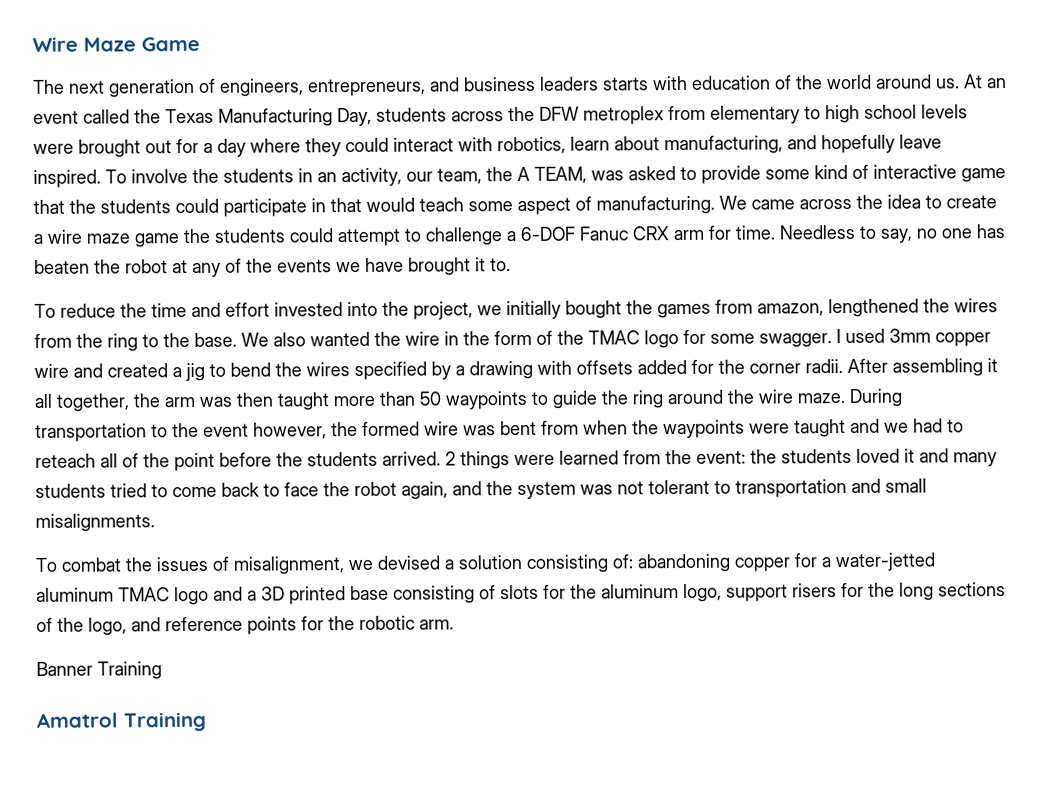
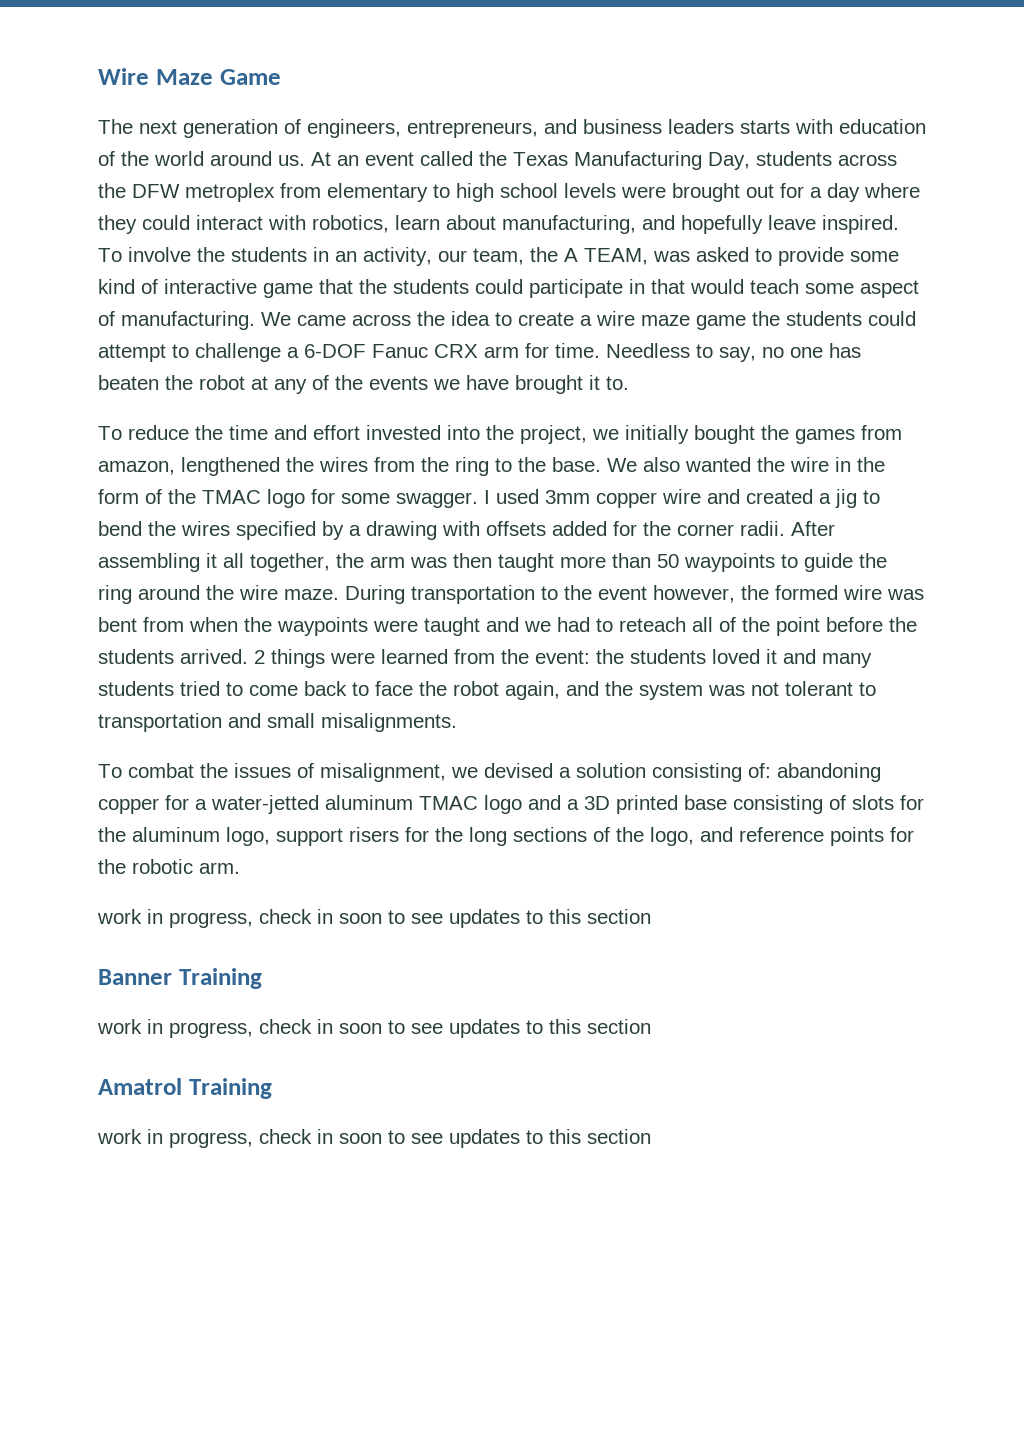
[36,661,162,680] [36,711,206,732] Banner Training // Amatrol Training -> [97,909,651,928] [98,968,262,989] [97,1019,651,1038] [98,1078,272,1099] [97,1129,651,1148] work in progress, check in soon to see updates to this section // Banner Training // work in progress, check in soon to see updates to this section // Amatrol Training // work in progress, check in soon to see updates to this section

